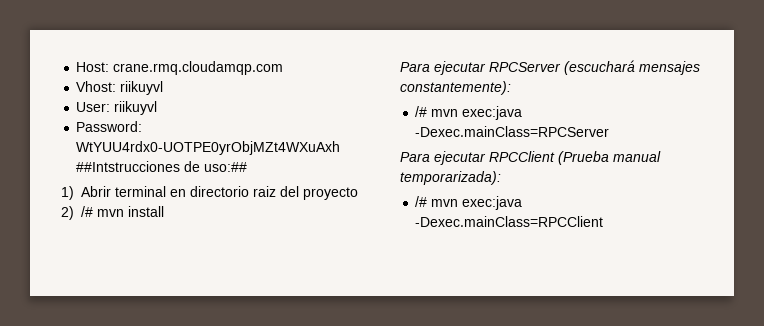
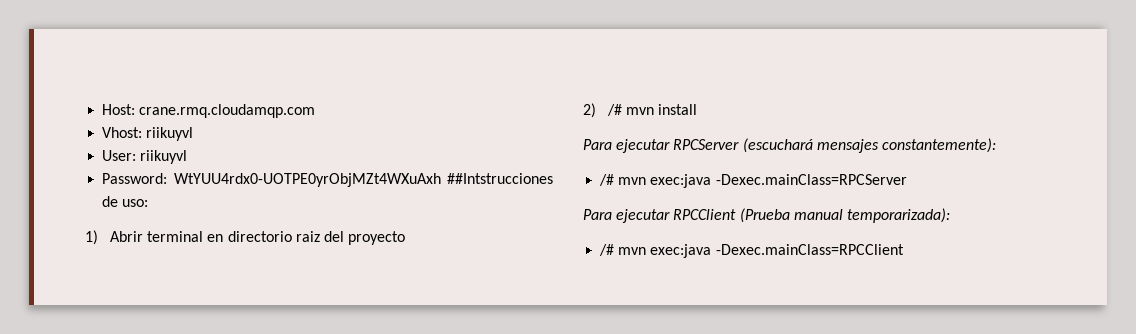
[204,162,248,172] uso:## -> [122,199,149,207] uso:

